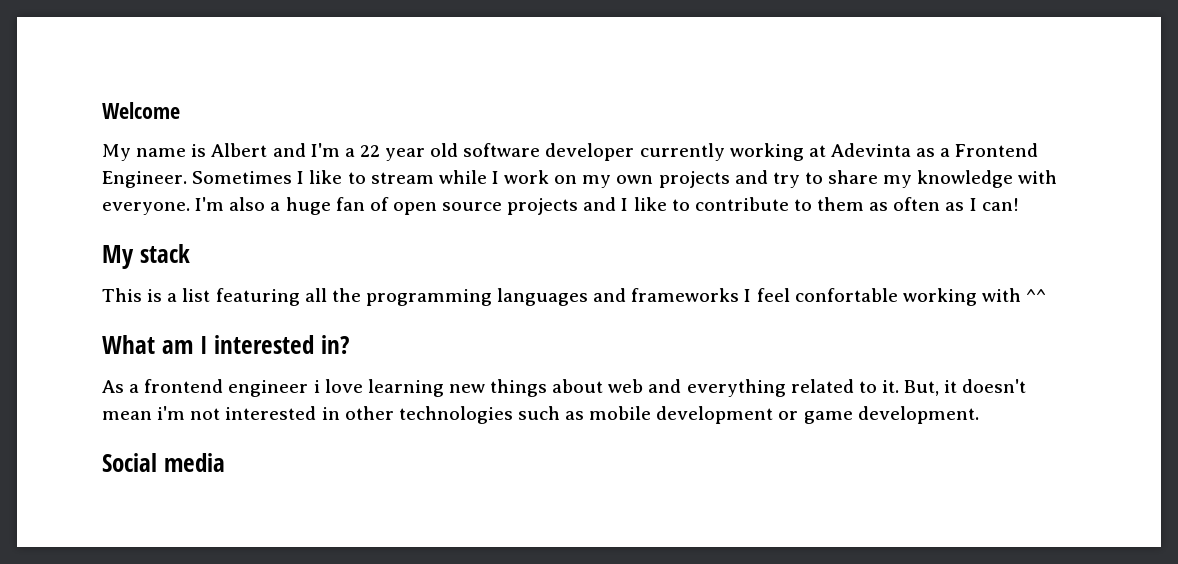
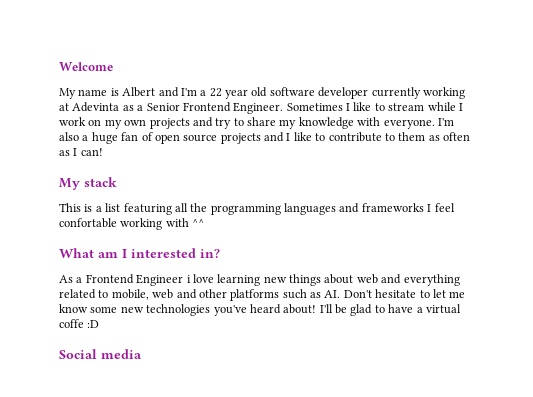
(951, 152) none -> [146,103,180,111] Senior
[144,379,309,397] frontend engineer -> [85,274,184,286] Frontend Engineer
[881,379,1027,396] [102,406,979,424] it. But, it doesn't mean i'm not interested in other technologies such as mobile development or game development. -> [111,289,466,301] [59,304,461,316] [59,319,100,328] mobile, web and other platforms such as AI. Don't hesitate to let me know some new technologies you've heard about! I'll be glad to have a virtual coffe :D

